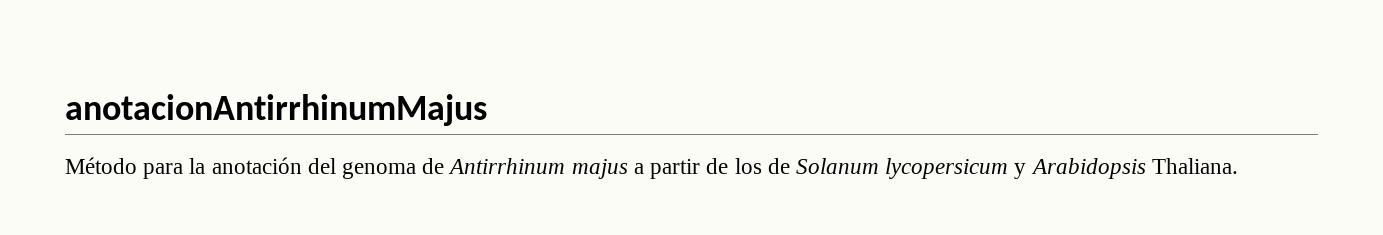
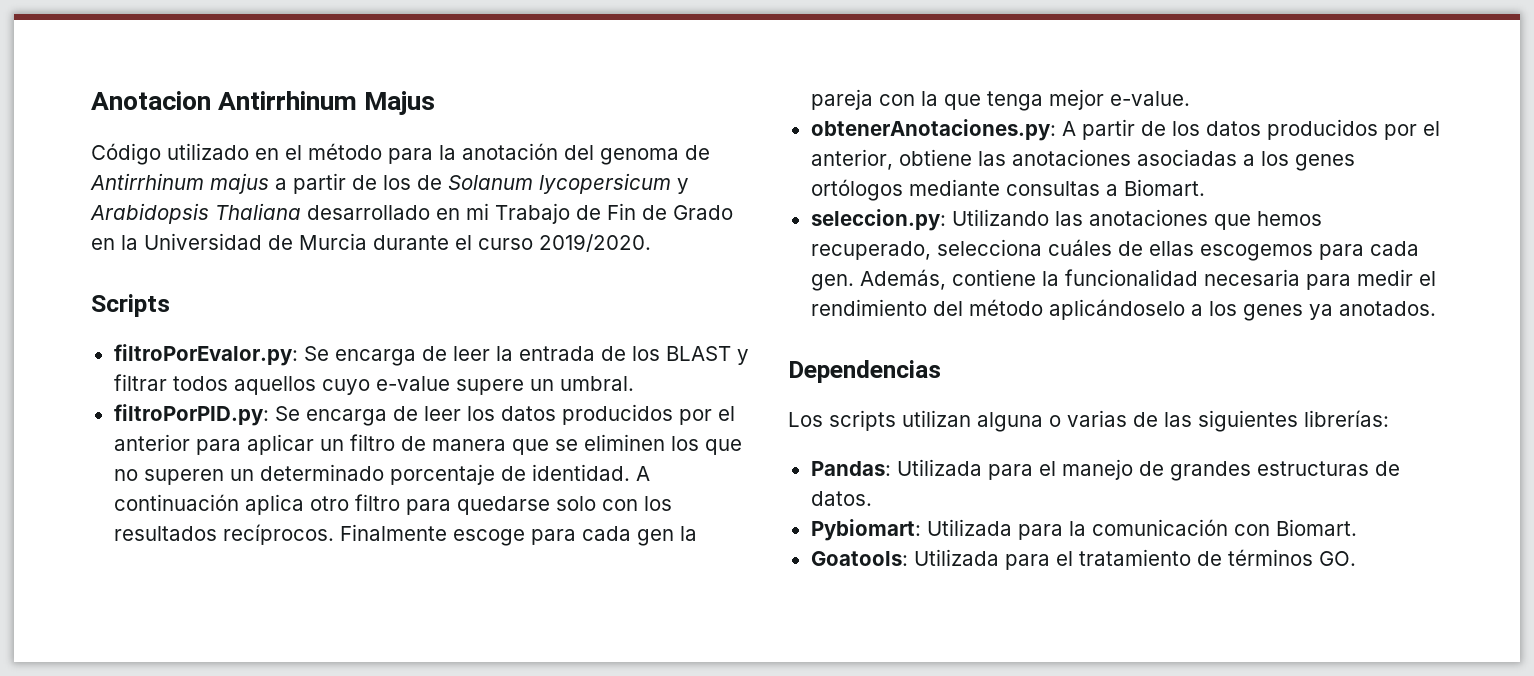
[65,94,487,126] [65,157,137,174] anotacionAntirrhinumMajus // Método -> [91,91,436,115] [91,143,382,165] Anotacion Antirrhinum Majus // Código utilizado en el método
[1151,158,1238,174] Thaliana. -> [215,203,733,224] [91,233,651,252] [91,294,170,317] [113,344,749,366] [113,374,634,395] [113,404,735,426] [113,434,742,455] [113,464,650,485] [113,494,672,515] [113,524,697,546] [810,89,1190,111] [810,119,1440,141] [810,149,1355,171] [810,179,1205,201] [810,209,1322,231] [810,239,1419,261] [810,269,1436,291] [810,299,1436,321] [788,360,941,383] [788,410,1389,432] [810,459,1400,481] [810,491,872,506] [810,519,1357,541] [810,549,1356,570] Thaliana desarrollado en mi Trabajo de Fin de Grado en la Universidad de Murcia durante el curso 2019/2020. // Scripts // filtroPorEvalor.py: Se encarga de leer la entrada de los BLAST y filtrar todos aquellos cuyo e-value supere un umbral. // filtroPorPID.py: Se encarga de leer los datos producidos por el anterior para aplicar un filtro de manera que se eliminen los que no superen un determinado porcentaje de identidad. A continuación aplica otro filtro para quedarse solo con los resultados recíprocos. Finalmente escoge para cada gen la pareja con la que tenga mejor e-value. // obtenerAnotaciones.py: A partir de los datos producidos por el anterior, obtiene las anotaciones asociadas a los genes ortólogos mediante consultas a Biomart. // seleccion.py: Utilizando las anotaciones que hemos recuperado, selecciona cuáles de ellas escogemos para cada gen. Además, contiene la funcionalidad necesaria para medir el rendimiento del método aplicándoselo a los genes ya anotados. // Dependencias // Los scripts utilizan alguna o varias de las siguientes librerías: // Pandas: Utilizada para el manejo de grandes estructuras de datos. // Pybiomart: Utilizada para la comunicación con Biomart. // Goatools: Utilizada para el tratamiento de términos GO.

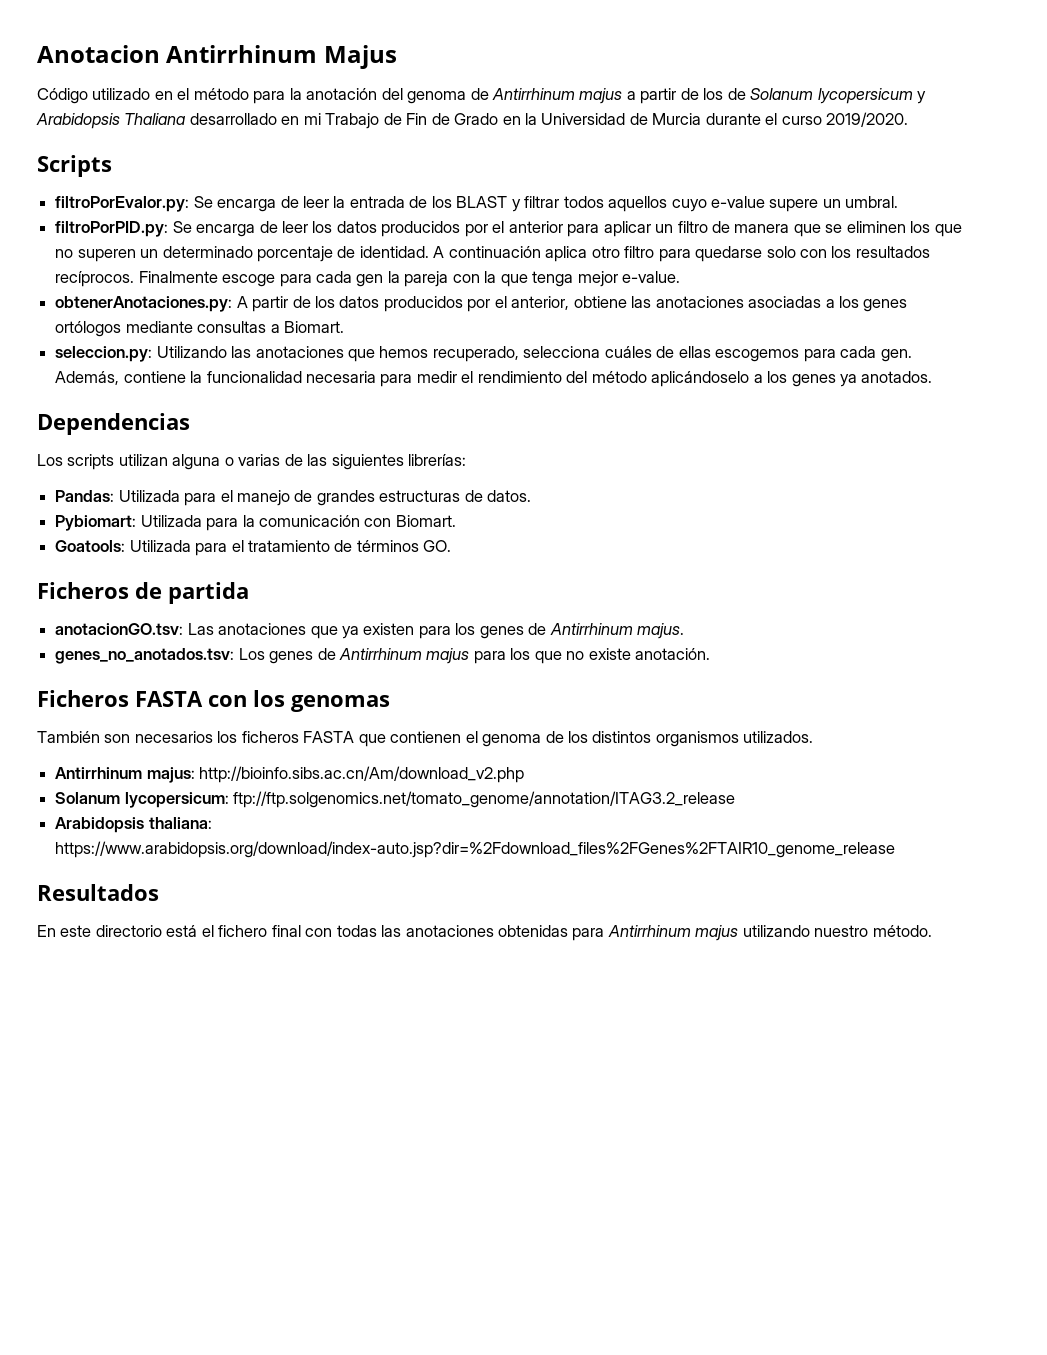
(1356, 558) none -> [37,582,249,604] [55,623,685,639] [55,648,711,664] [37,690,390,712] [37,731,814,747] [55,766,525,783] [55,791,736,808] [55,817,212,833] [55,841,896,858] [37,884,159,901] [37,925,932,941] // Ficheros de partida // anotacionGO.tsv: Las anotaciones que ya existen para los genes de Antirrhinum majus. // genes_no_anotados.tsv: Los genes de Antirrhinum majus para los que no existe anotación. // Ficheros FASTA con los genomas // También son necesarios los ficheros FASTA que contienen el genoma de los distintos organismos utilizados. // Antirrhinum majus: http://bioinfo.sibs.ac.cn/Am/download_v2.php // Solanum lycopersicum: ftp://ftp.solgenomics.net/tomato_genome/annotation/ITAG3.2_release // Arabidopsis thaliana: https://www.arabidopsis.org/download/index-auto.jsp?dir=%2Fdownload_files%2FGenes%2FTAIR10_genome_release // Resultados // En este directorio está el fichero final con todas las anotaciones obtenidas para Antirrhinum majus utilizando nuestro método.

